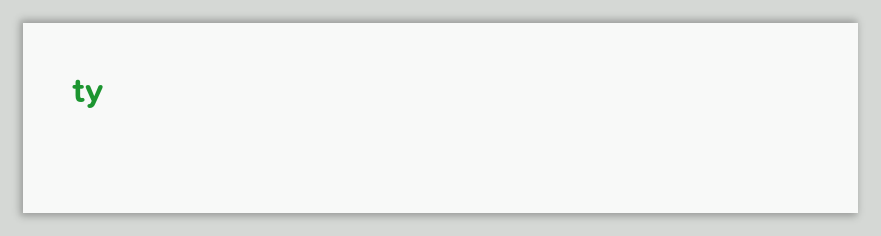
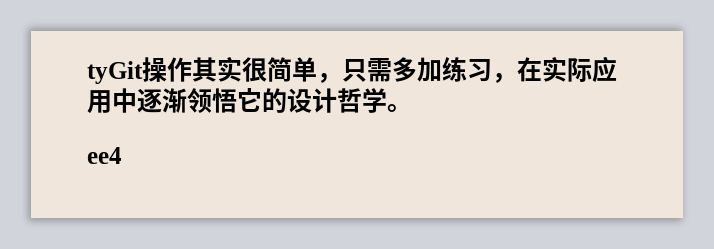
[72,79,104,108] ty -> [87,56,617,84] [87,88,412,114] [87,147,122,164] tyGit操作其实很简单，只需多加练习，在实际应用中逐渐领悟它的设计哲学。 // ee4

